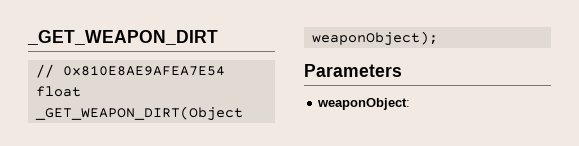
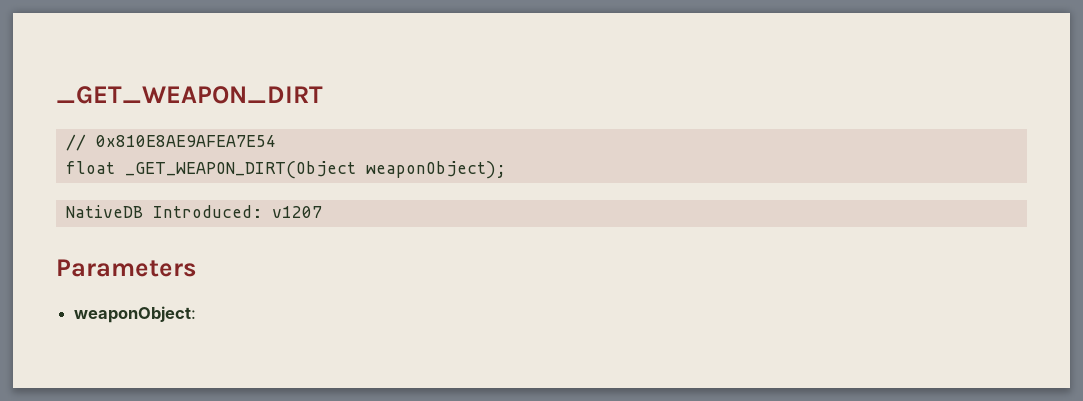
(438, 38) none -> [65,205,322,218] // NativeDB Introduced: v1207

